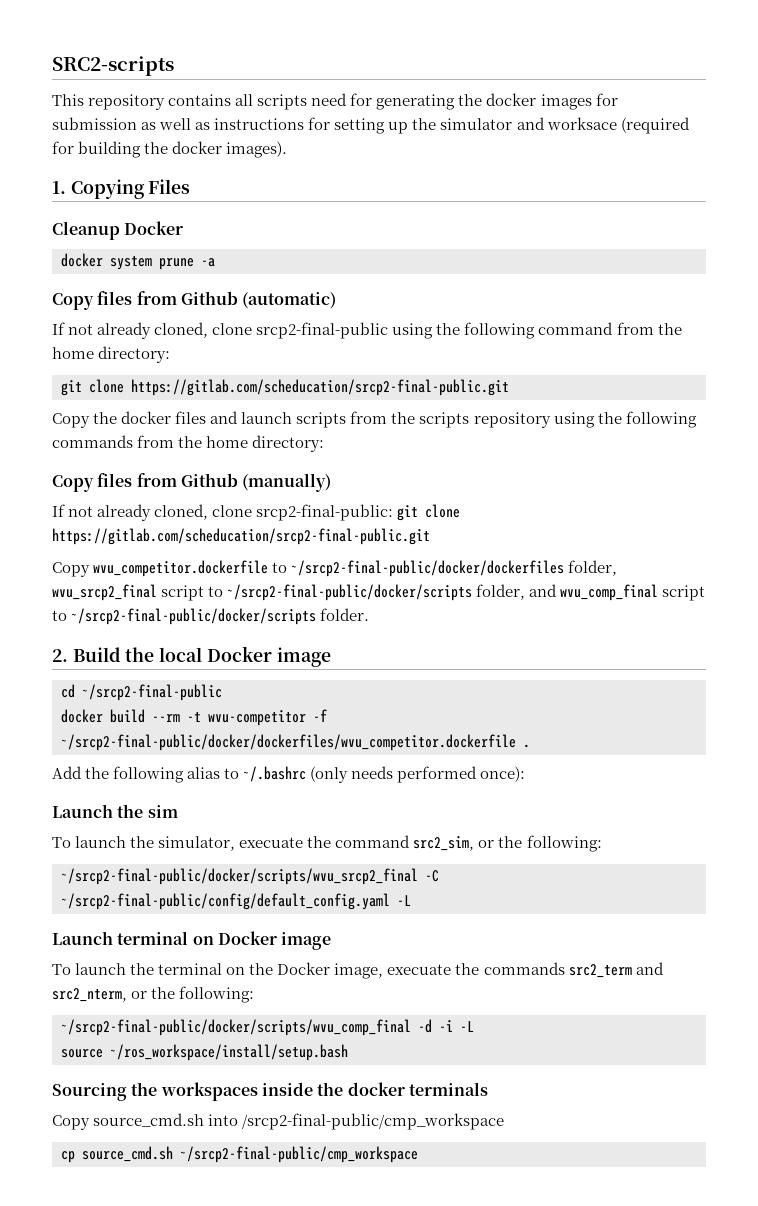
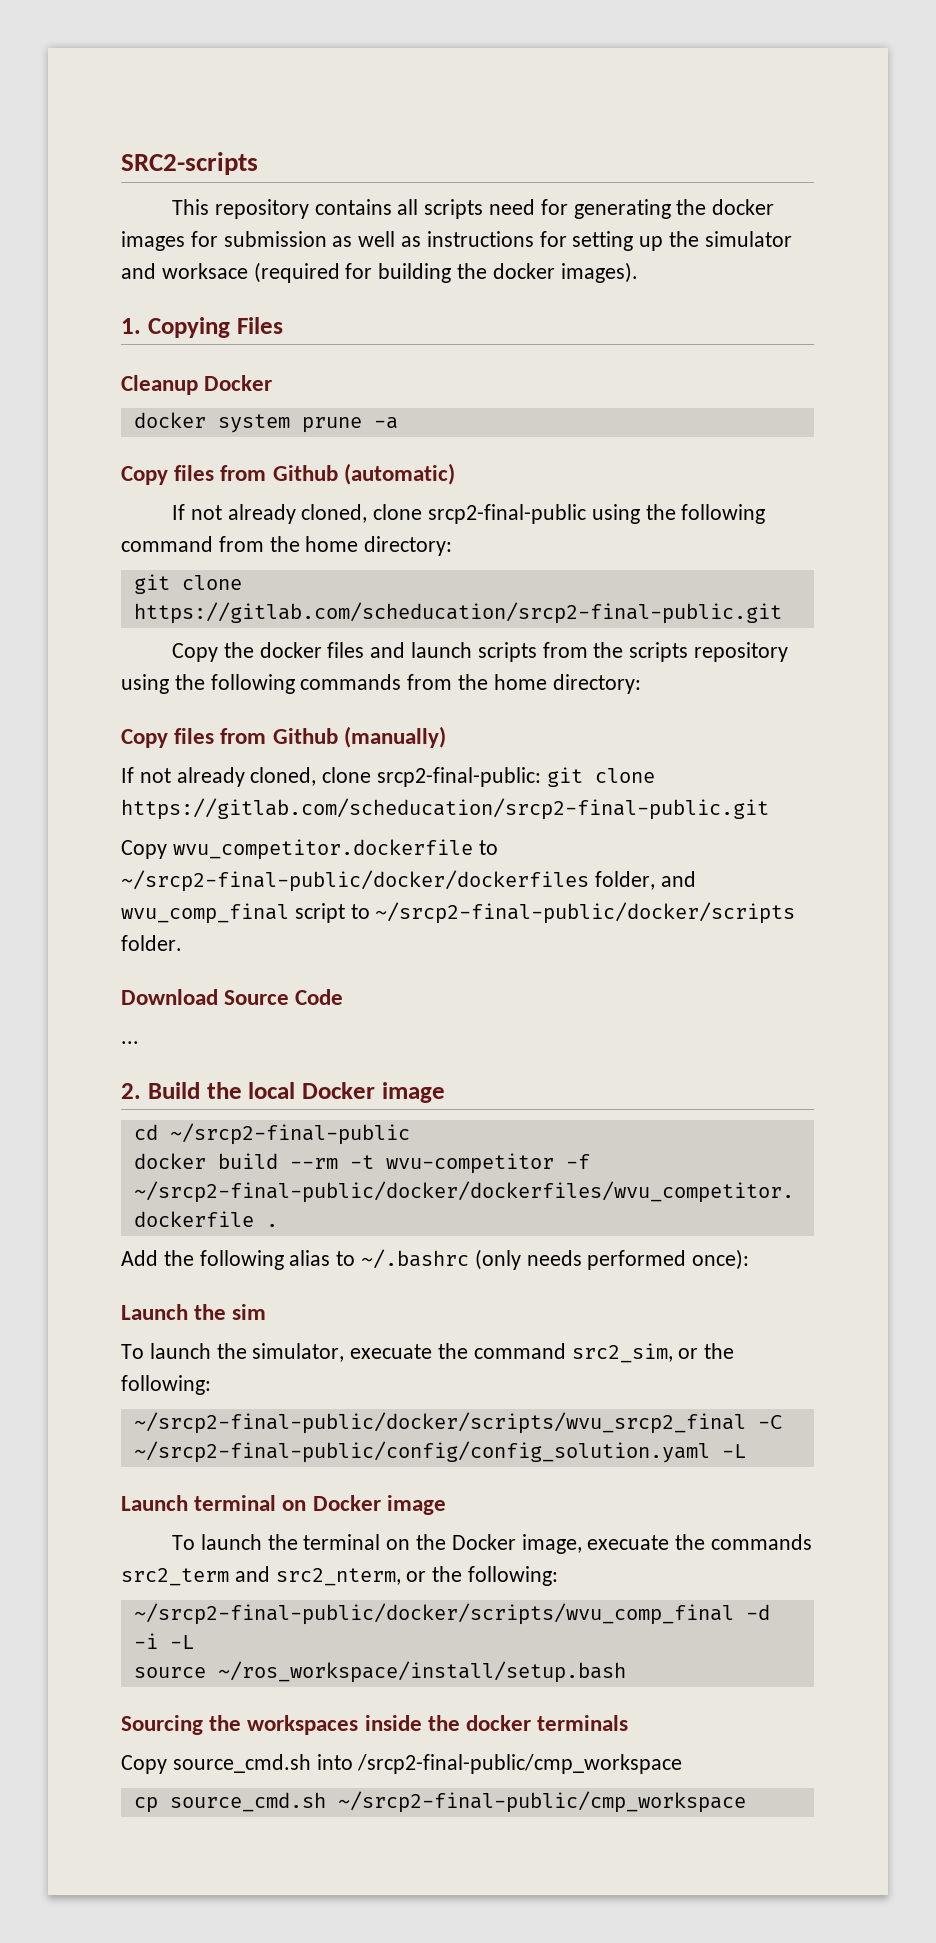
[52,584,526,601] wvu_srcp2_final script to ~/srcp2-final-public/docker/scripts folder, -> (655, 880) none
(370, 614) none -> [121,989,344,1005] [121,1041,139,1044] // Download Source Code // ...
[61,893,390,910] ~/srcp2-final-public/config/default_config.yaml -> [133,1441,710,1463] ~/srcp2-final-public/config/config_solution.yaml

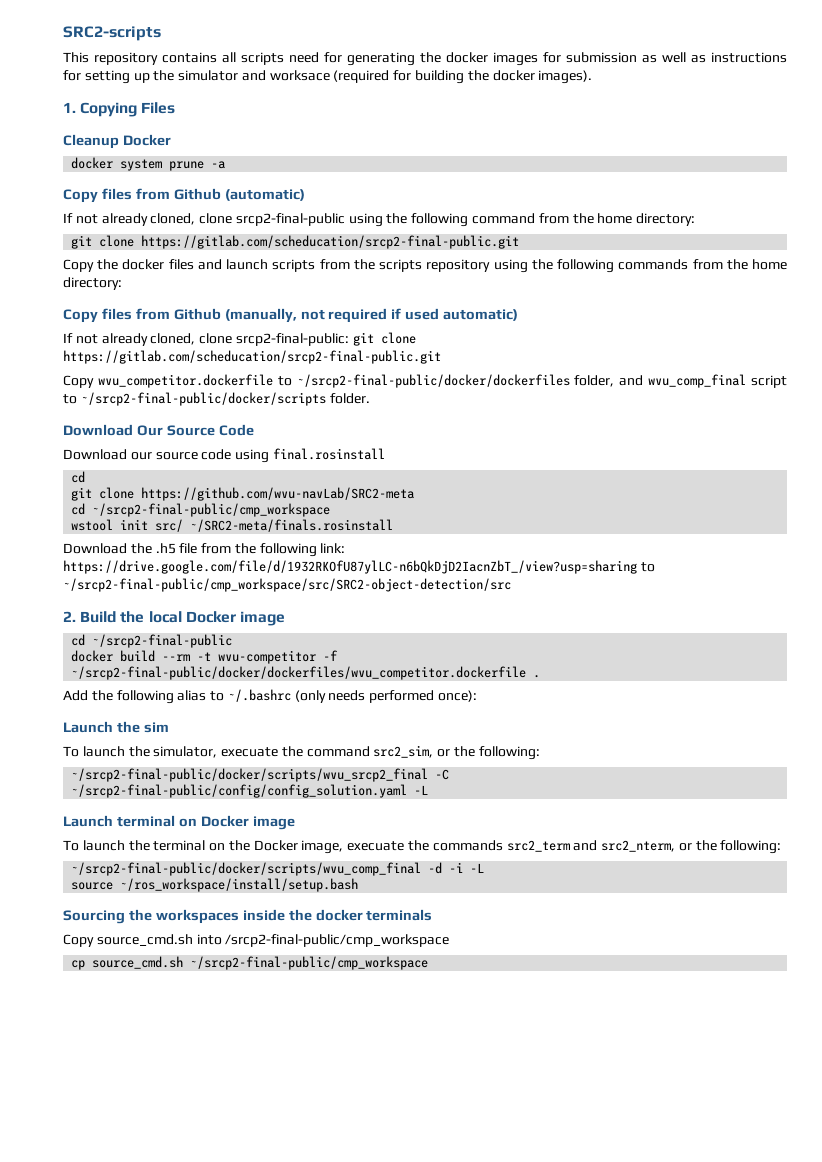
[343,726,446,748] (manually) -> [224,308,519,323] (manually, not required if used automatic)
(218, 997) none -> [136,425,163,436] Our
[121,1041,139,1044] ... -> [63,448,385,463] [71,471,86,483] [71,487,415,501] [71,503,331,517] [71,519,394,532] [63,543,346,557] [63,560,655,574] [63,578,511,592] Download our source code using final.rosinstall // cd // git clone https://github.com/wvu-navLab/SRC2-meta // cd ~/srcp2-final-public/cmp_workspace // wstool init src/ ~/SRC2-meta/finals.rosinstall // Download the .h5 file from the following link: https://drive.google.com/file/d/1932RKOfU87ylLC-n6bQkDjD2IacnZbT_/view?usp=sharing to ~/srcp2-final-public/cmp_workspace/src/SRC2-object-detection/src

